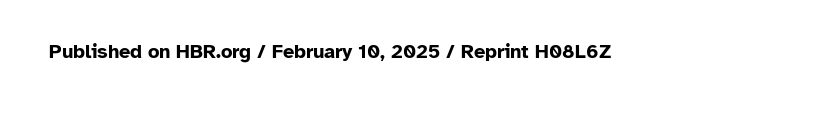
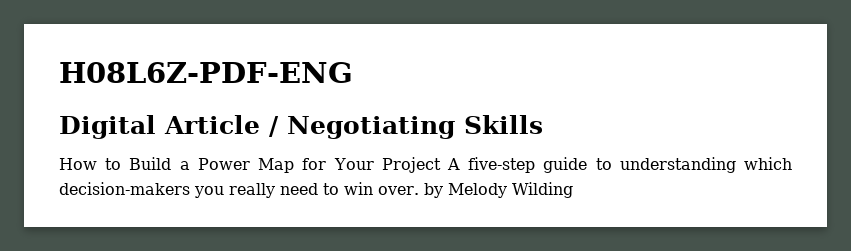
[49,43,611,63] Published on HBR.org / February 10, 2025 / Reprint H08L6Z -> [59,62,353,83] [59,115,543,139] [59,157,793,173] [59,182,573,198] H08L6Z-PDF-ENG // Digital Article / Negotiating Skills // How to Build a Power Map for Your Project A five-step guide to understanding which decision-makers you really need to win over. by Melody Wilding

